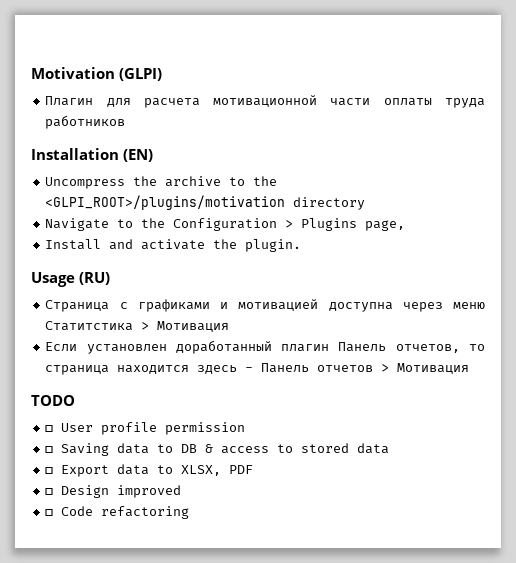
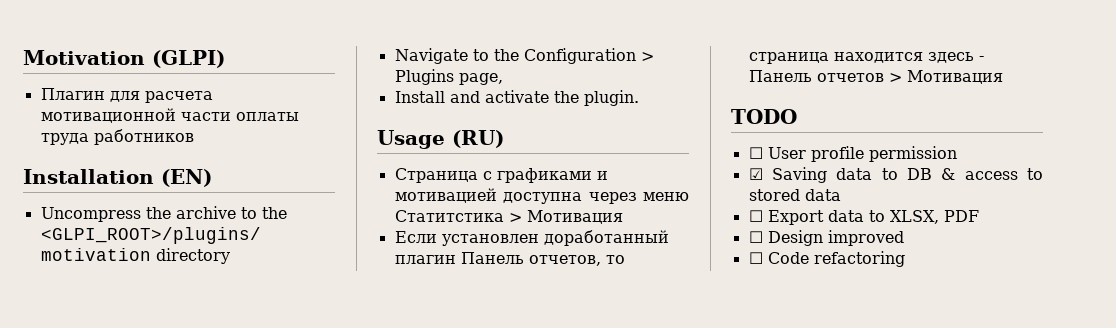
[45,446,54,453] ☐ -> [748,168,763,180] ☑

